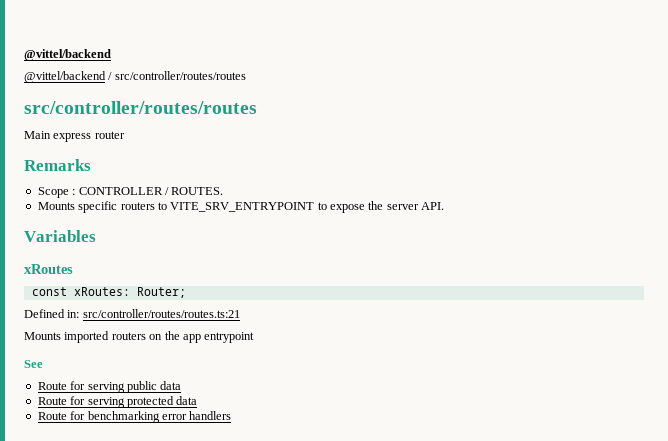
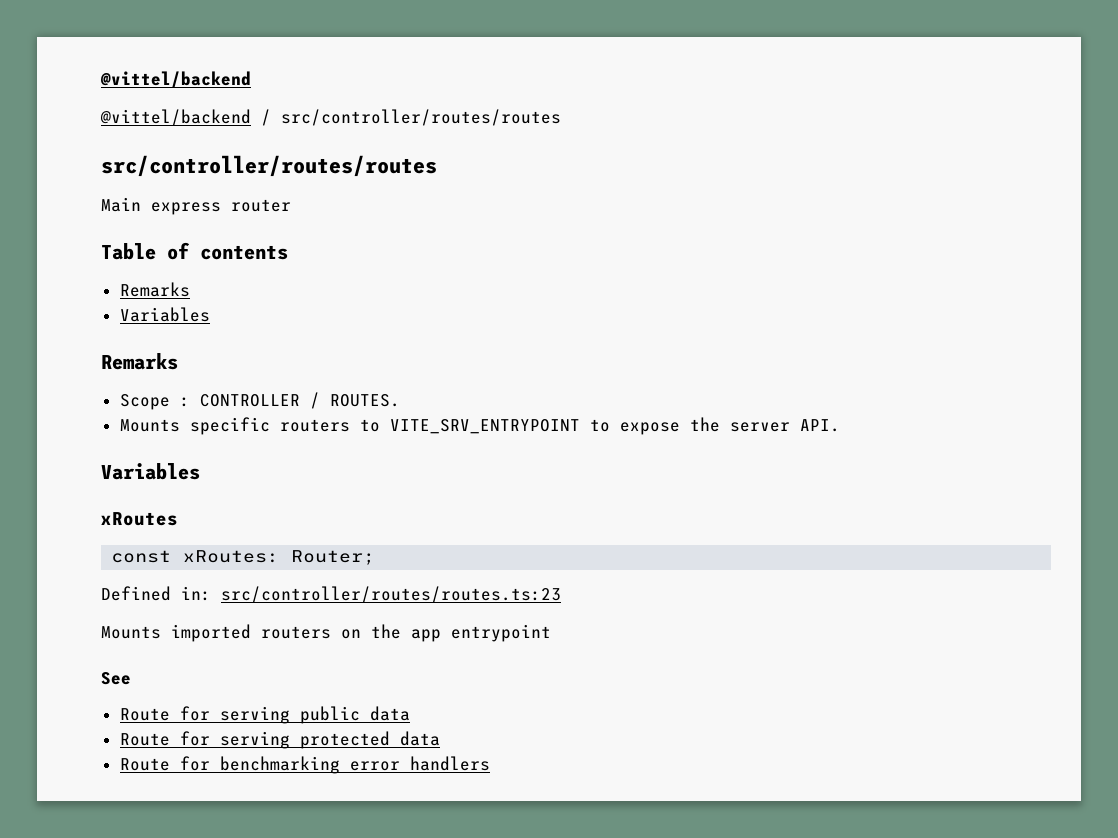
(125, 135) none -> [101,242,288,260] [119,282,190,297] [119,307,210,322] // Table of contents // Remarks // Variables
[82,309,240,318] src/controller/routes/routes.ts:21 -> [221,586,561,603] src/controller/routes/routes.ts:23

